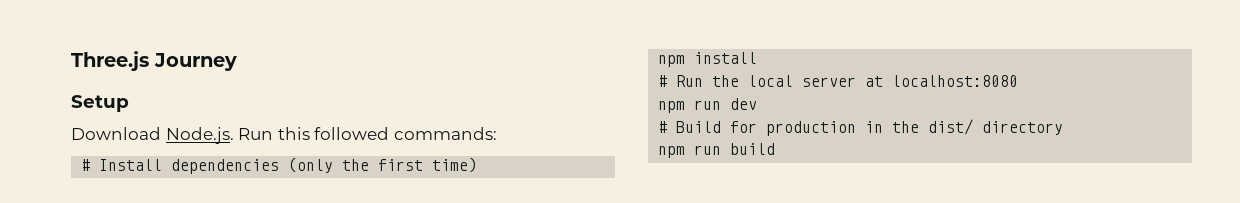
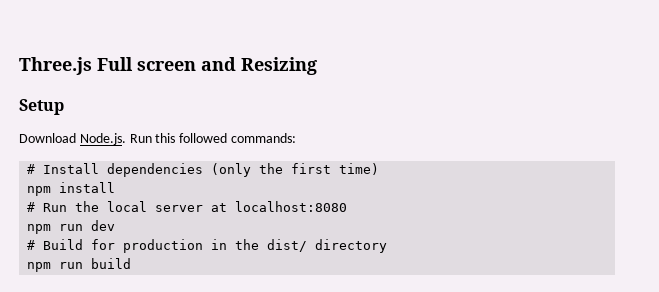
[154,53,237,71] Journey -> [97,57,317,75] Full screen and Resizing

